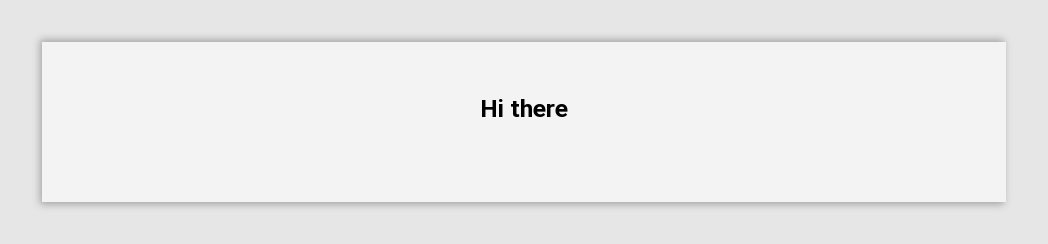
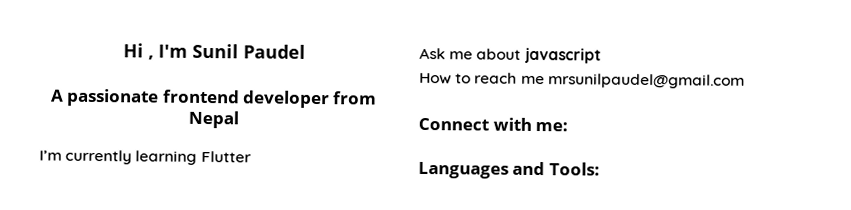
[510,99,569,117] there -> [147,43,306,60] [50,88,378,109] [187,110,239,129] [39,149,252,165] [419,47,601,64] [419,72,745,89] [418,117,569,132] [418,161,600,179] , I'm Sunil Paudel // A passionate frontend developer from Nepal // I’m currently learning Flutter // Ask me about javascript // How to reach me mrsunilpaudel@gmail.com // Connect with me: // Languages and Tools:

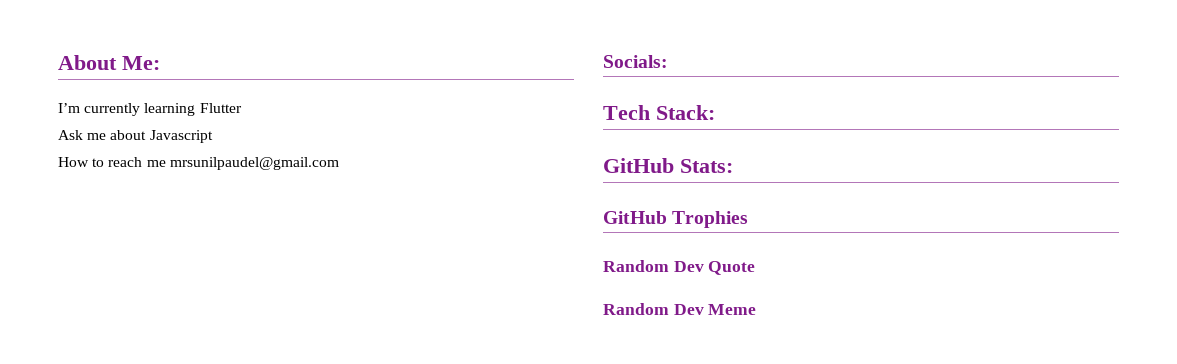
[122,43,306,60] [50,88,378,109] [187,110,239,129] Hi , I'm Sunil Paudel // A passionate frontend developer from Nepal -> [58,55,160,70] About Me:
[523,47,601,64] javascript -> [149,130,213,143] Javascript
[418,117,569,132] [418,161,600,179] Connect with me: // Languages and Tools: -> [603,55,668,68] [603,105,715,120] [603,158,733,173] [603,211,749,228] [603,260,756,275] [603,303,757,315] Socials: // Tech Stack: // GitHub Stats: // GitHub Trophies // Random Dev Quote // Random Dev Meme

